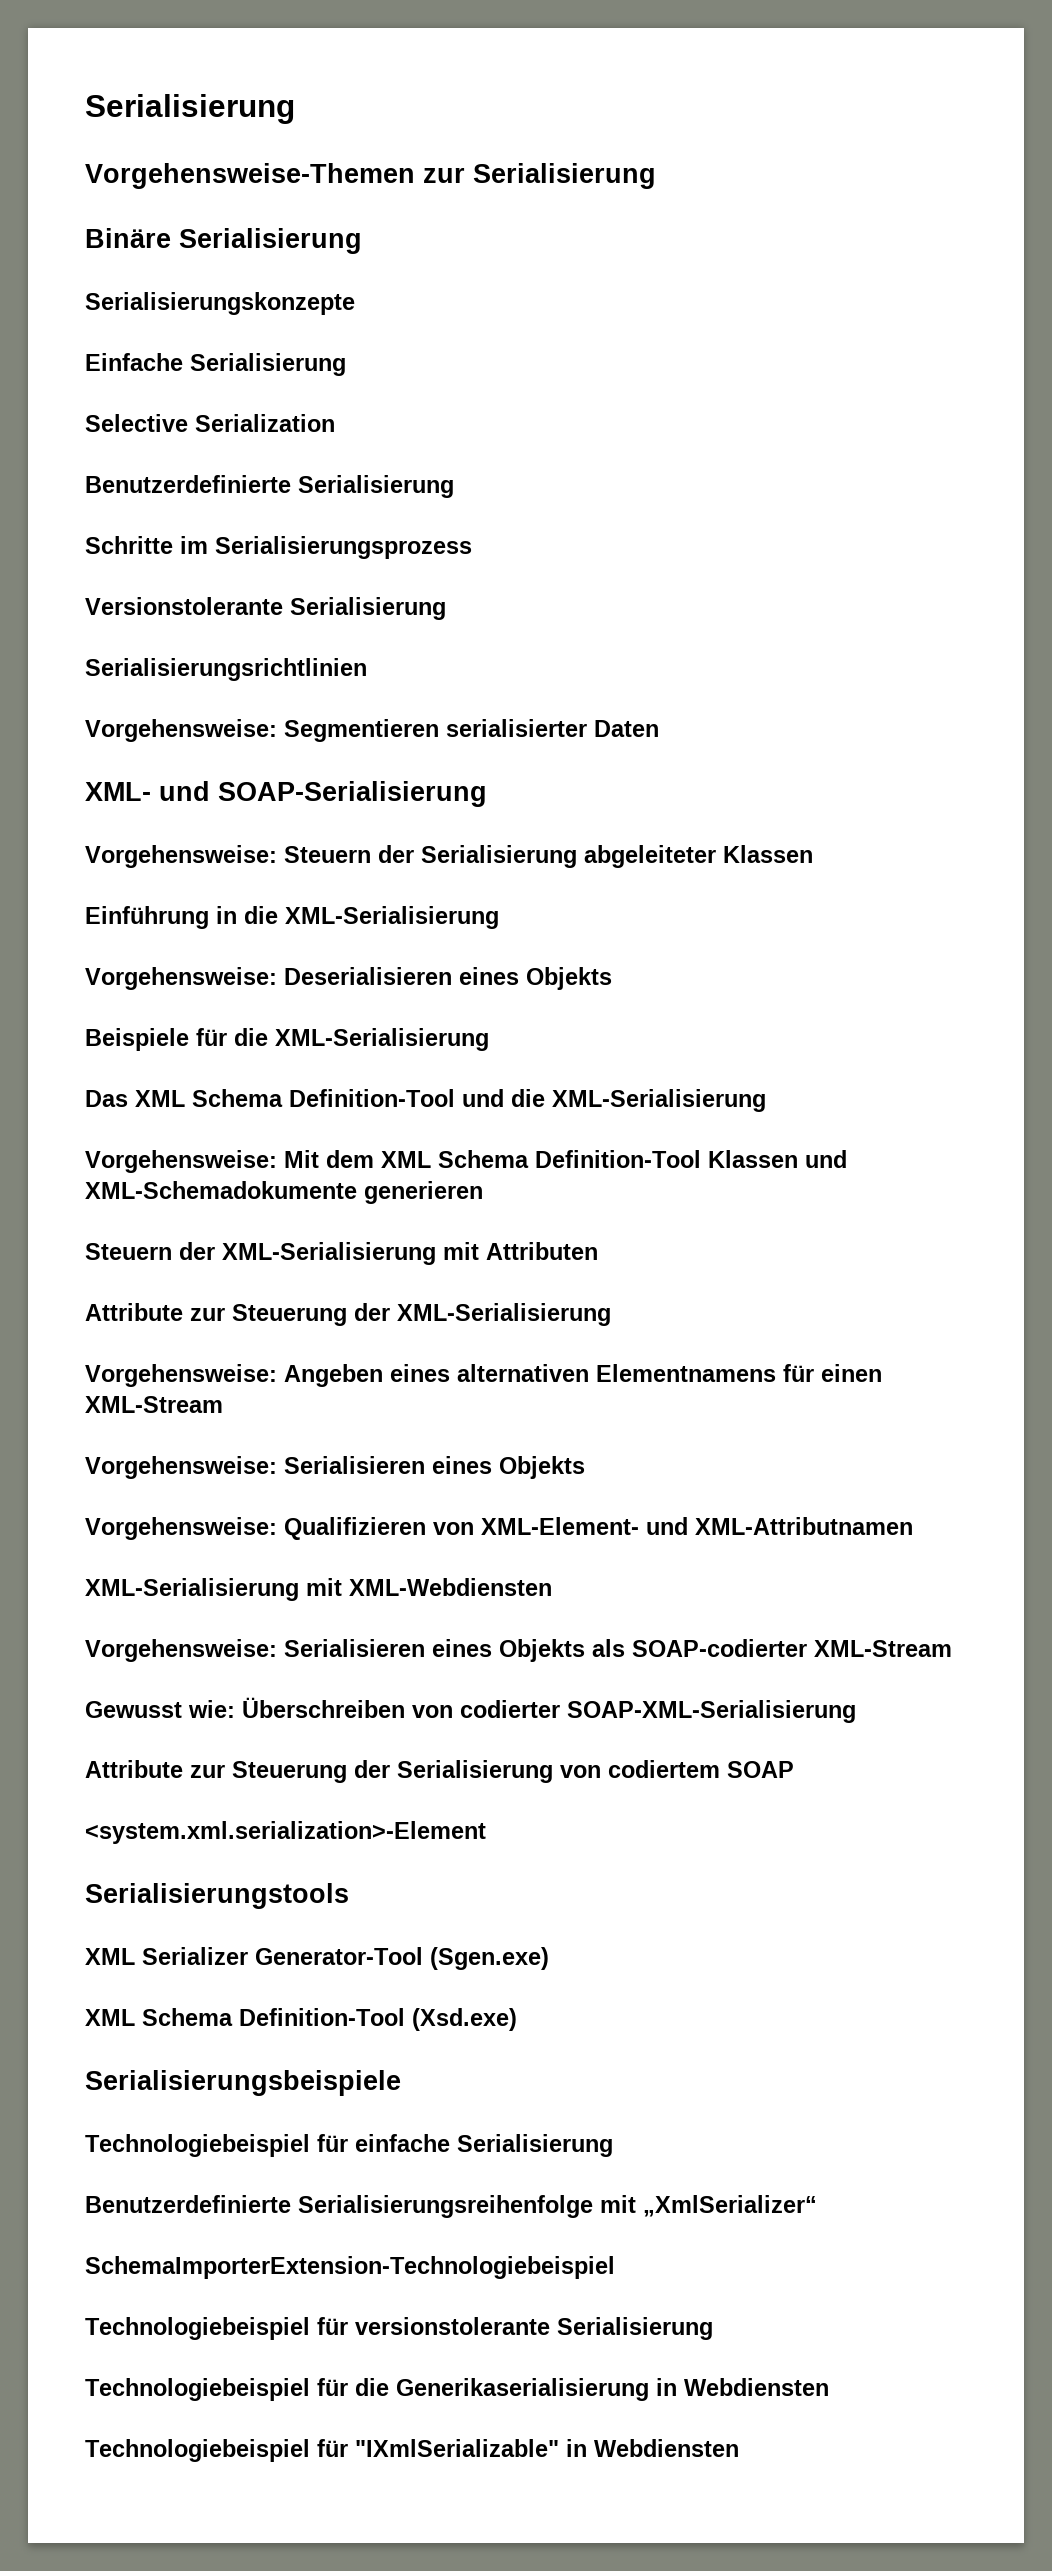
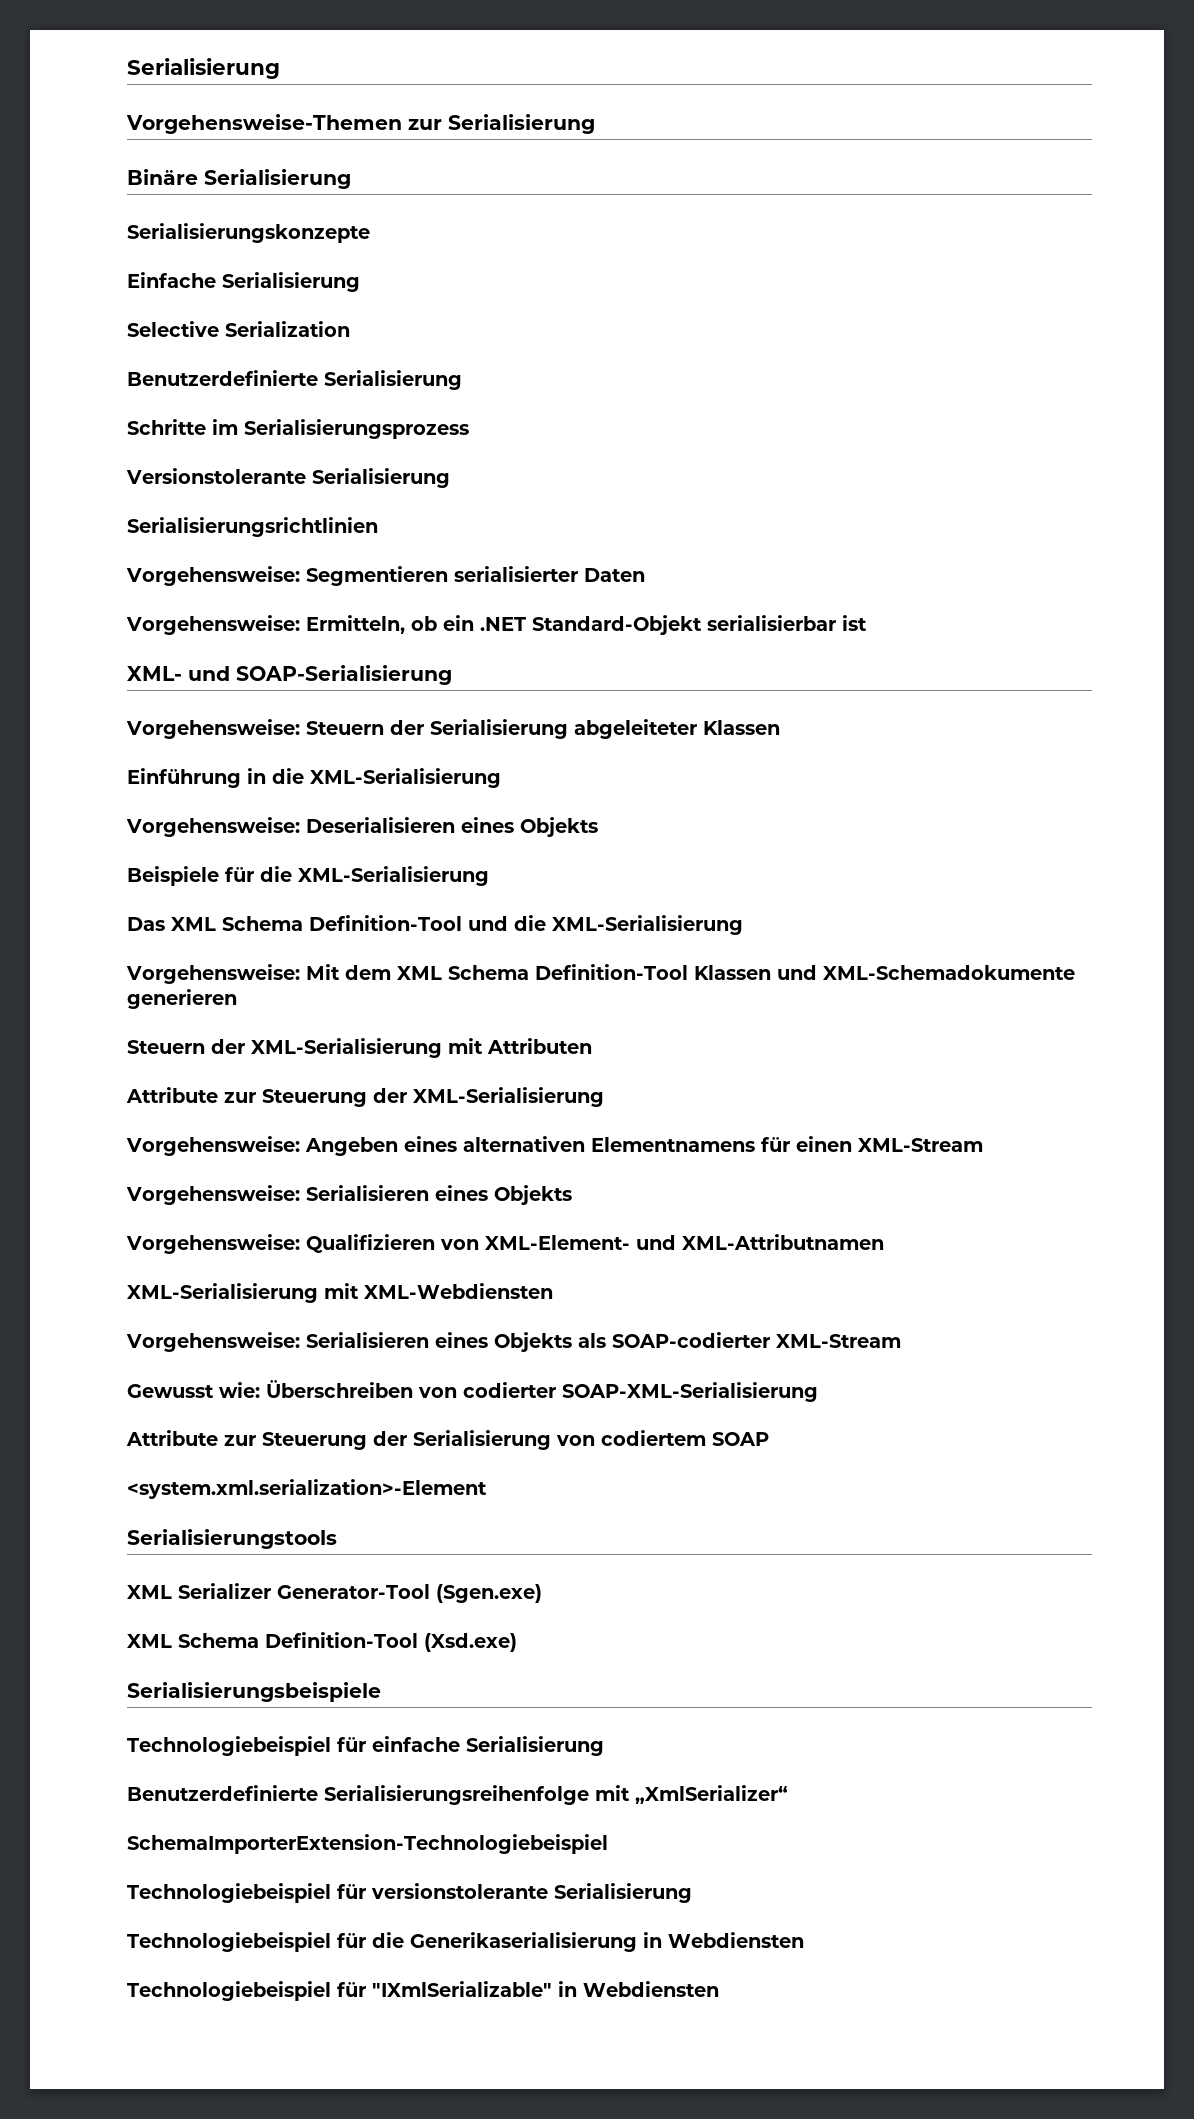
(659, 728) none -> [126,615,867,635] // Vorgehensweise: Ermitteln, ob ein .NET Standard-Objekt serialisierbar ist

